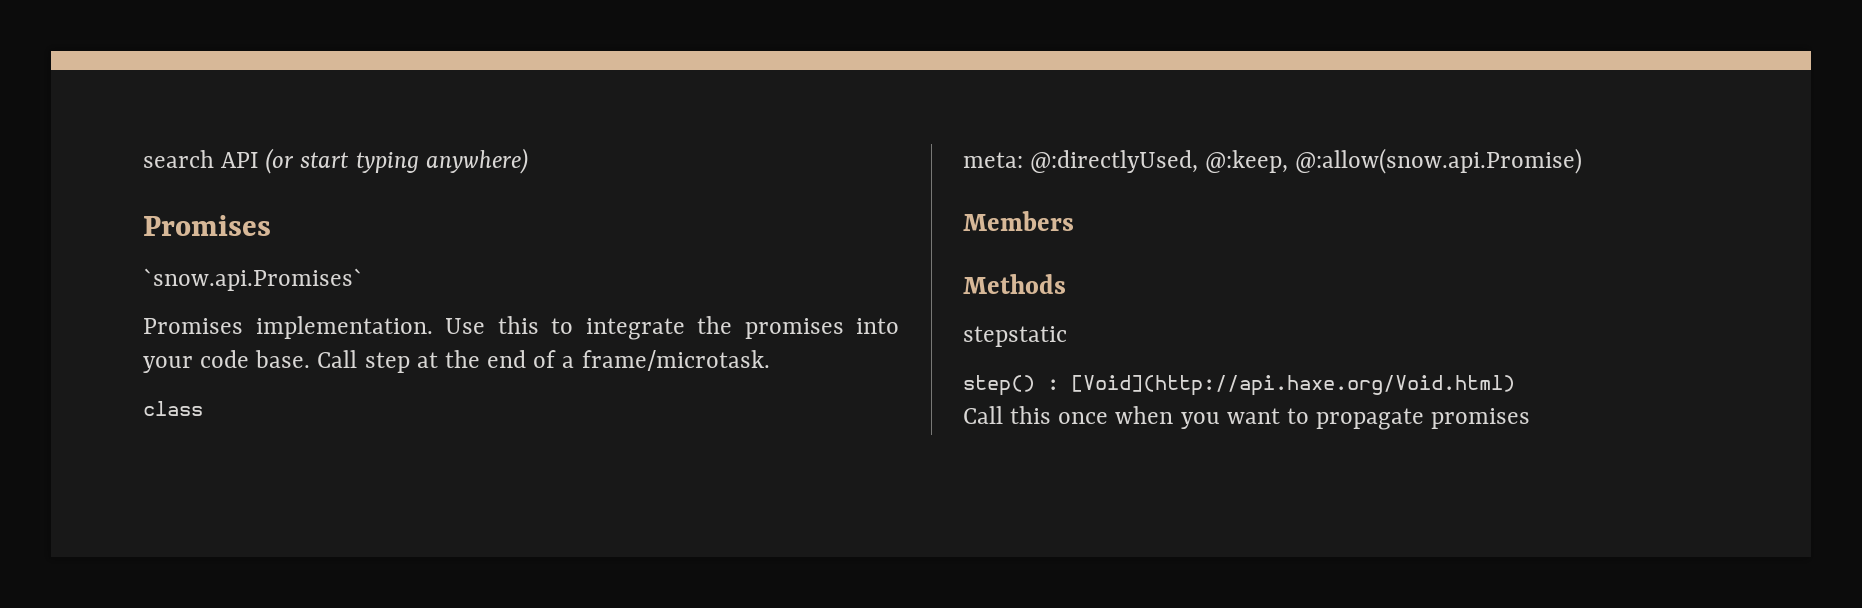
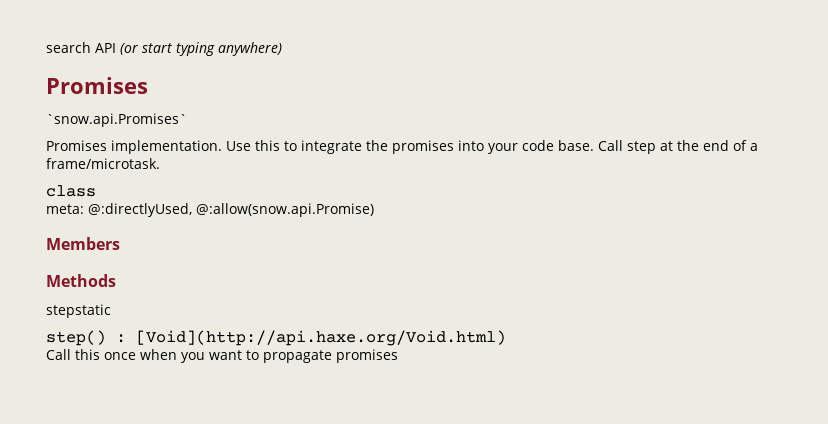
[1205,150,1289,173] @:keep, -> (192, 210) none

